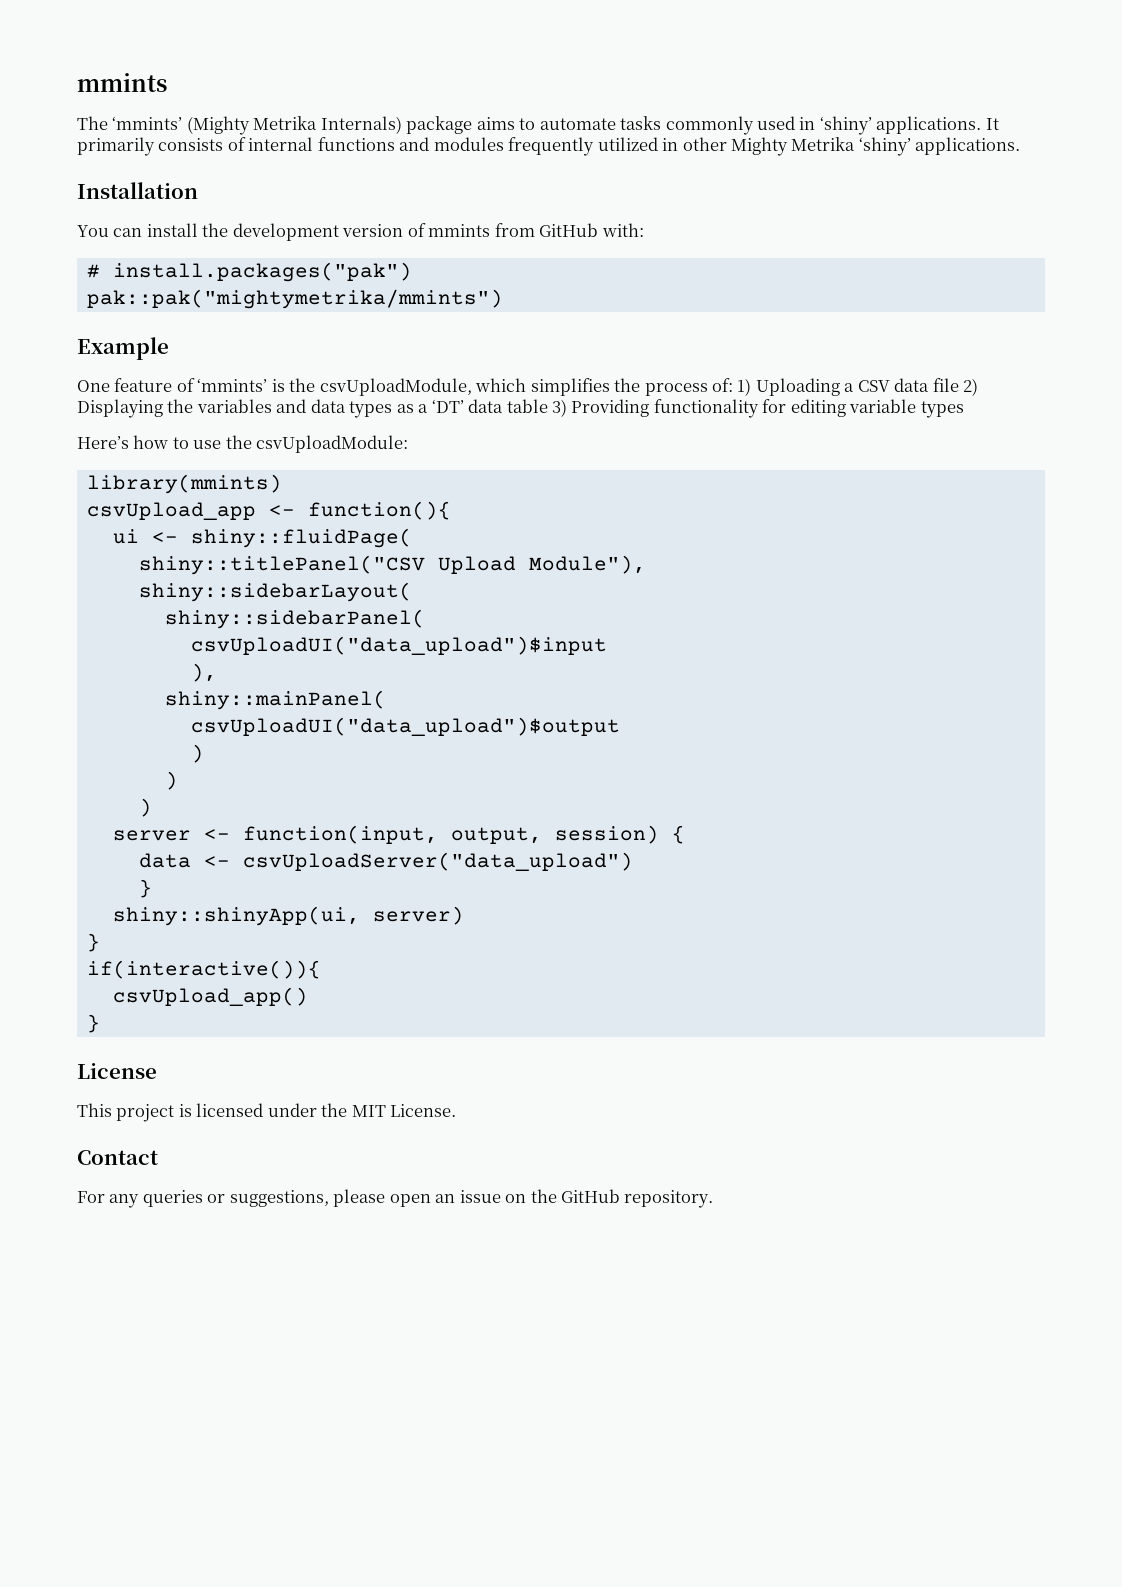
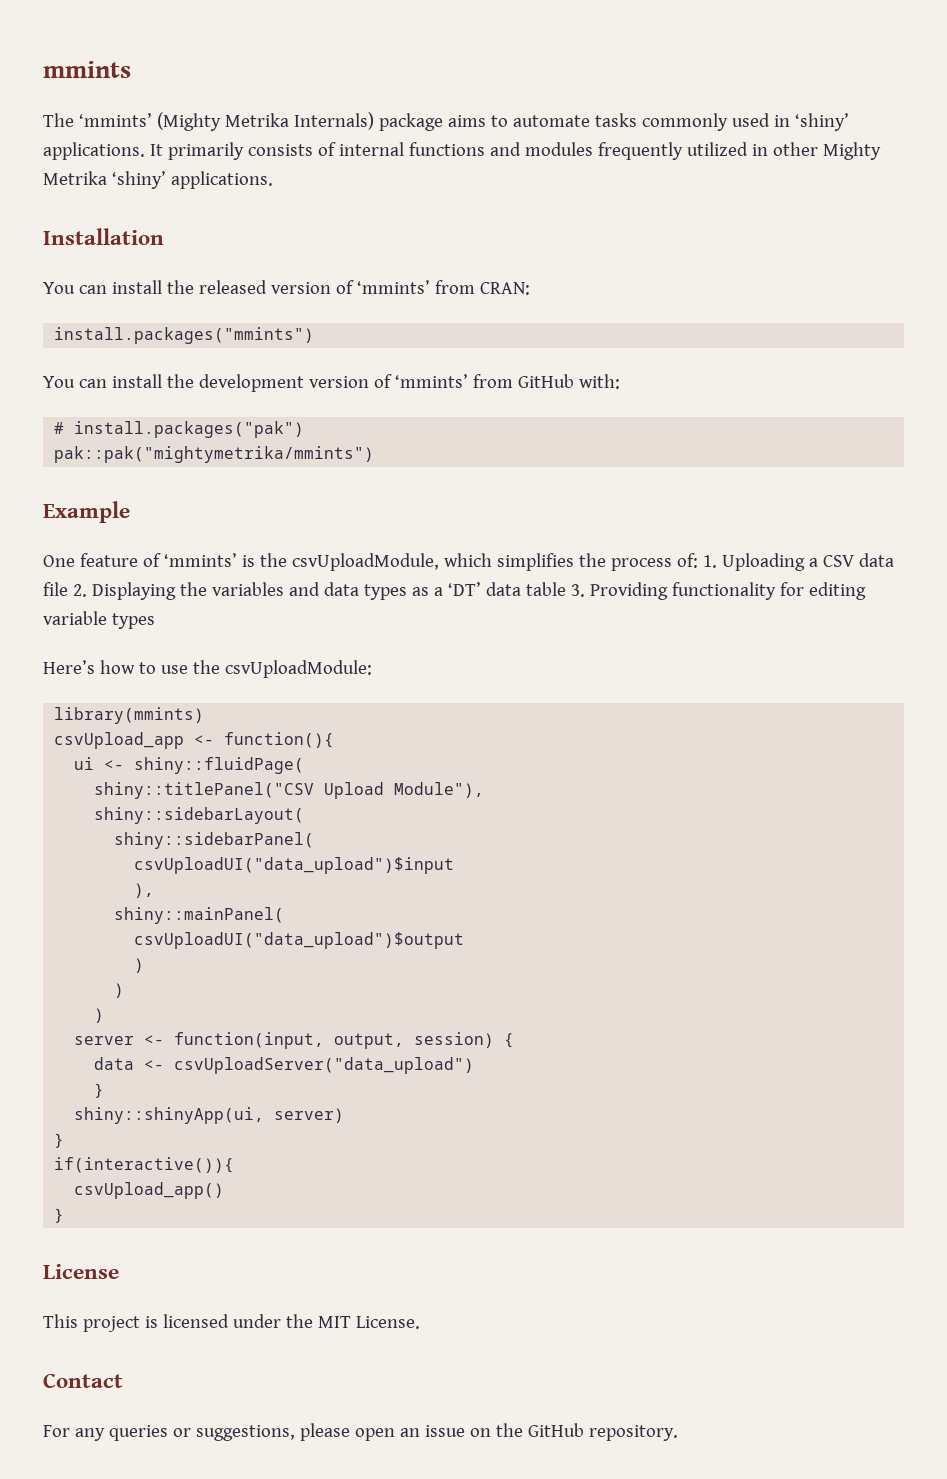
(198, 190) none -> [43,280,530,295] [54,327,315,344] // You can install the released version of ‘mmints’ from CRAN: // install.packages("mmints")
[428,224,491,237] mmints -> [394,374,468,388] ‘mmints’
[737,378,752,396] 1) -> [702,555,717,568] 1.
[963,378,979,396] 2) -> [72,584,87,597] 2.
[552,399,568,417] 3) -> [570,584,585,597] 3.

